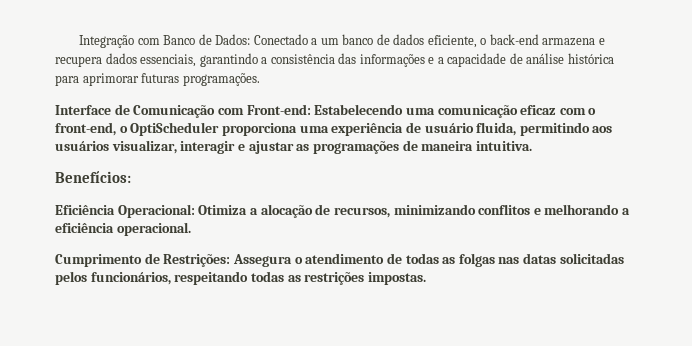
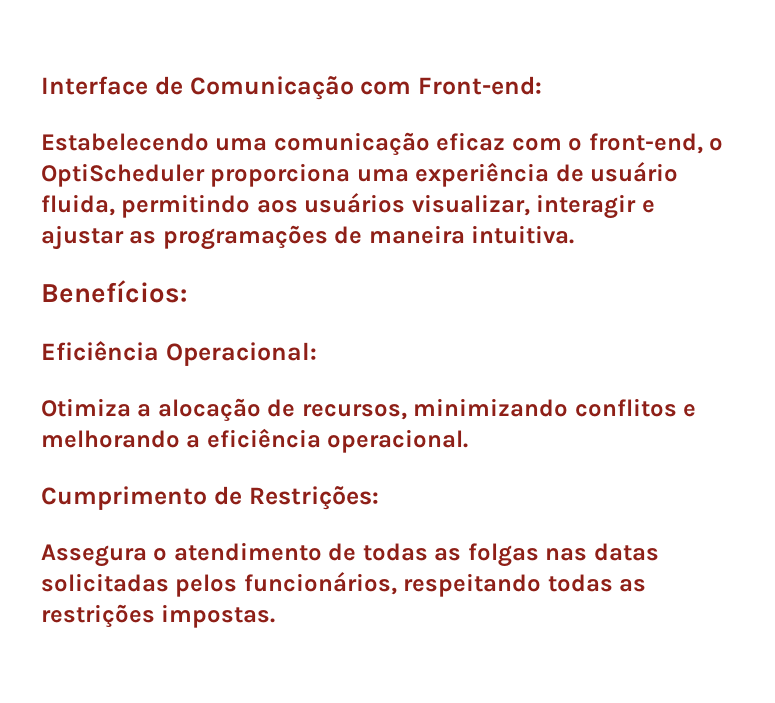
[79,34,605,48] [55,53,614,67] [55,73,260,86] Integração com Banco de Dados: Conectado a um banco de dados eficiente, o back-end armazena e recupera dados essenciais, garantindo a consistência das informações e a capacidade de análise histórica para aprimorar futuras programações. // -> (41, 85) none
(311, 109) none -> (542, 85) //
(195, 211) none -> (317, 354) //
(231, 260) none -> (379, 498) //

